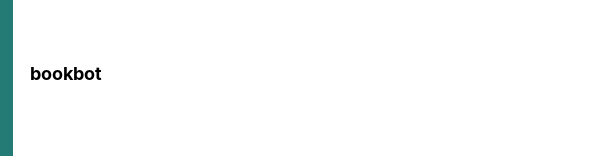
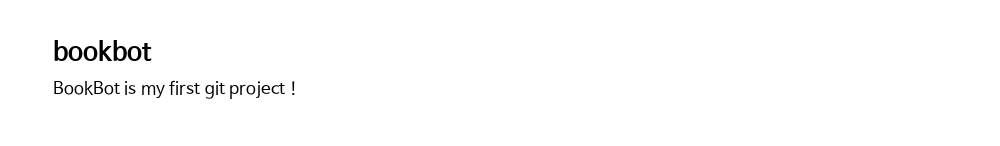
(102, 73) none -> [53,80,298,99] // BookBot is my first git project !

